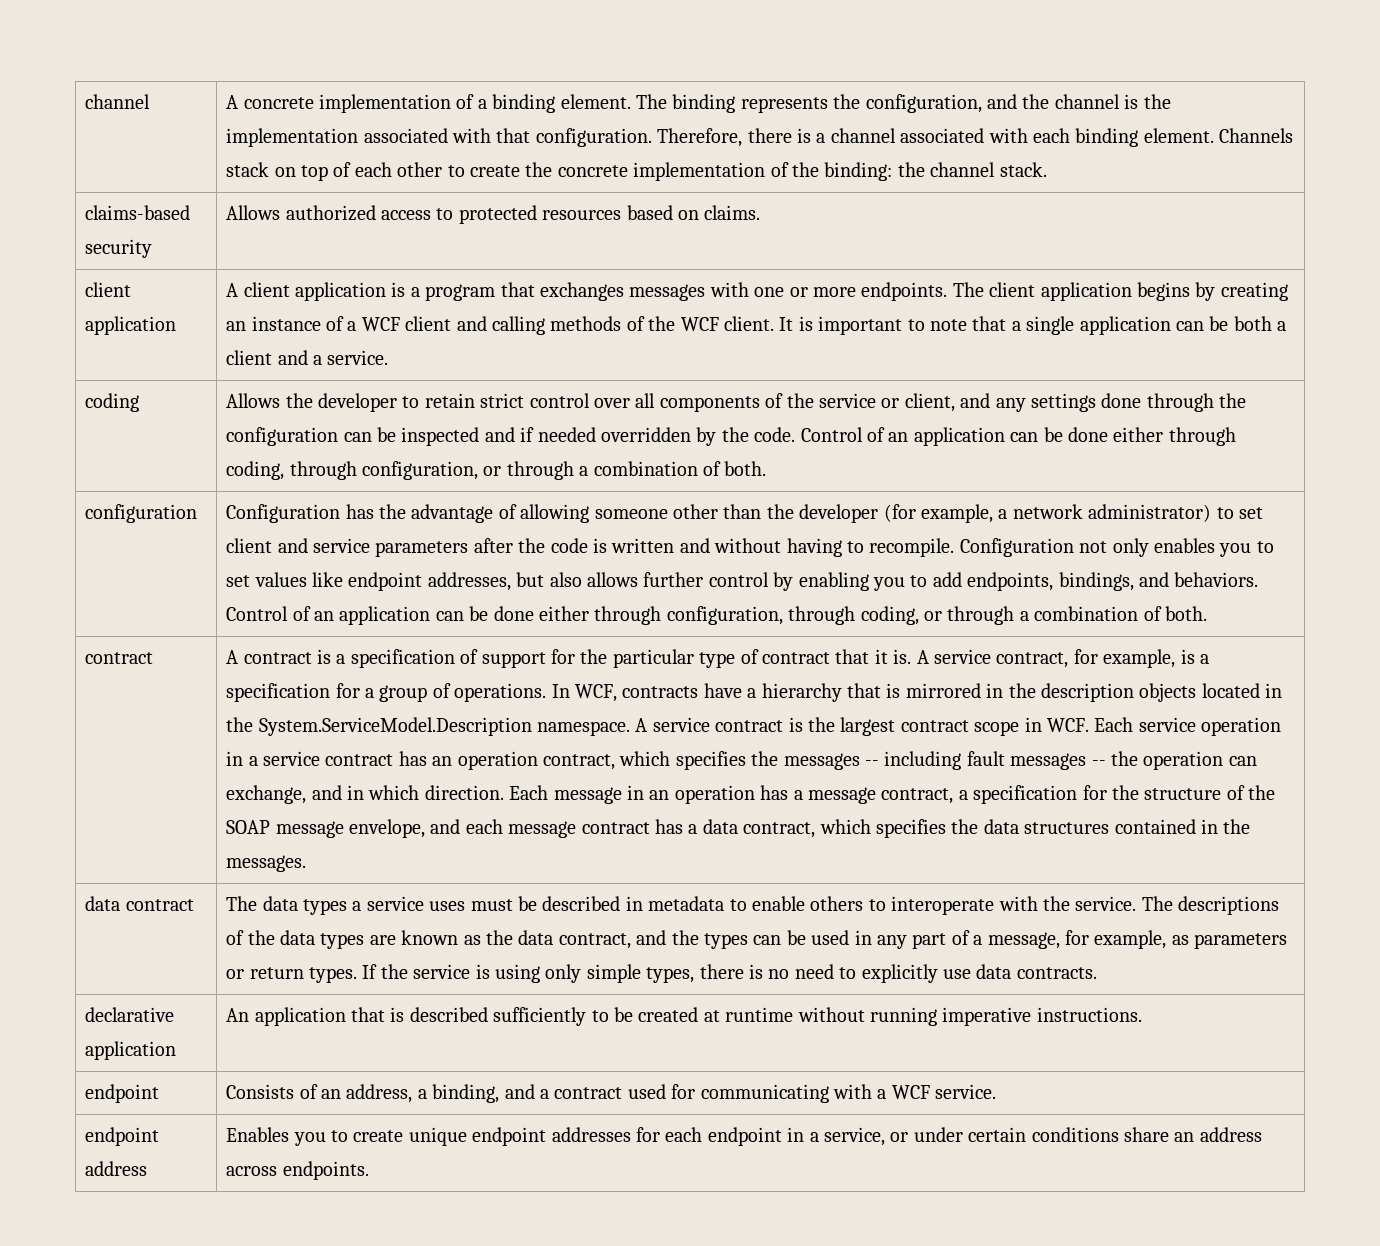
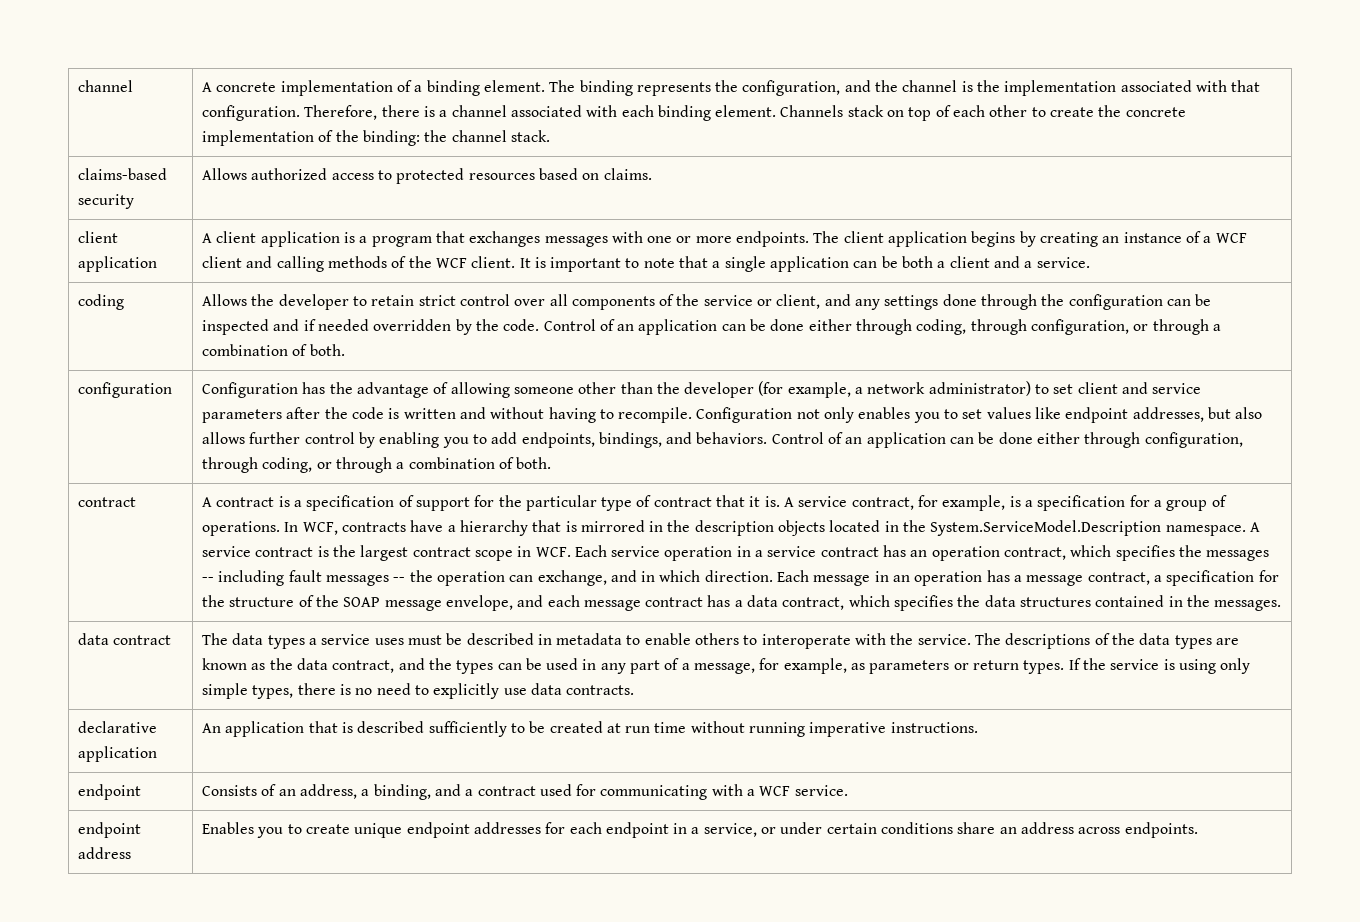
[725,1007,794,1022] runtime -> [625,722,687,733] run time

